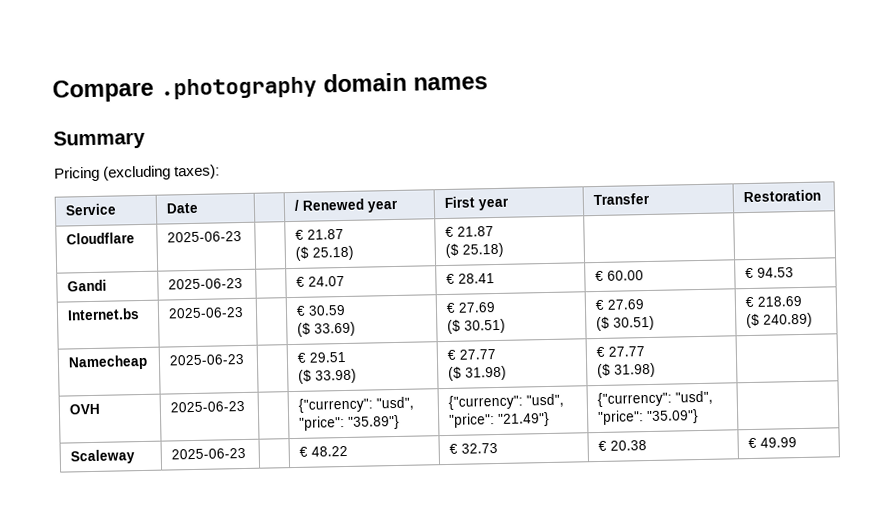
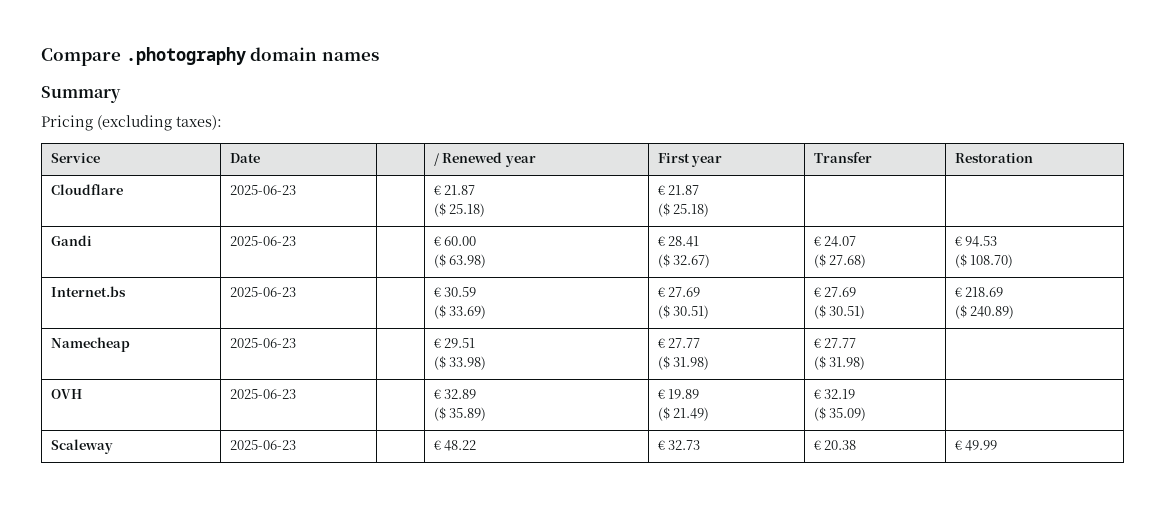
[308,275,346,287] 24.07 -> [444,236,477,246] [433,254,487,268] 60.00 // ($ 63.98)
[595,270,645,282] | € 60.00 -> [657,254,711,268] [813,236,857,247] [813,254,867,268] // ($ 32.67) | € 24.07 // ($ 27.68)
(795, 272) none -> [954,254,1014,268] // ($ 108.70)
[298,396,415,413] [299,414,401,431] [448,393,565,410] [449,411,551,428] [597,390,714,408] [598,409,700,426] {"currency": "usd", "price": "35.89"} | {"currency": "usd", "price": "21.49"} | {"currency": "usd", "price": "35.09"} -> [433,389,477,399] [433,407,487,421] [657,389,700,399] [657,407,710,421] [813,389,856,399] [813,407,867,421] € 32.89 // ($ 35.89) | € 19.89 // ($ 21.49) | € 32.19 // ($ 35.09)

